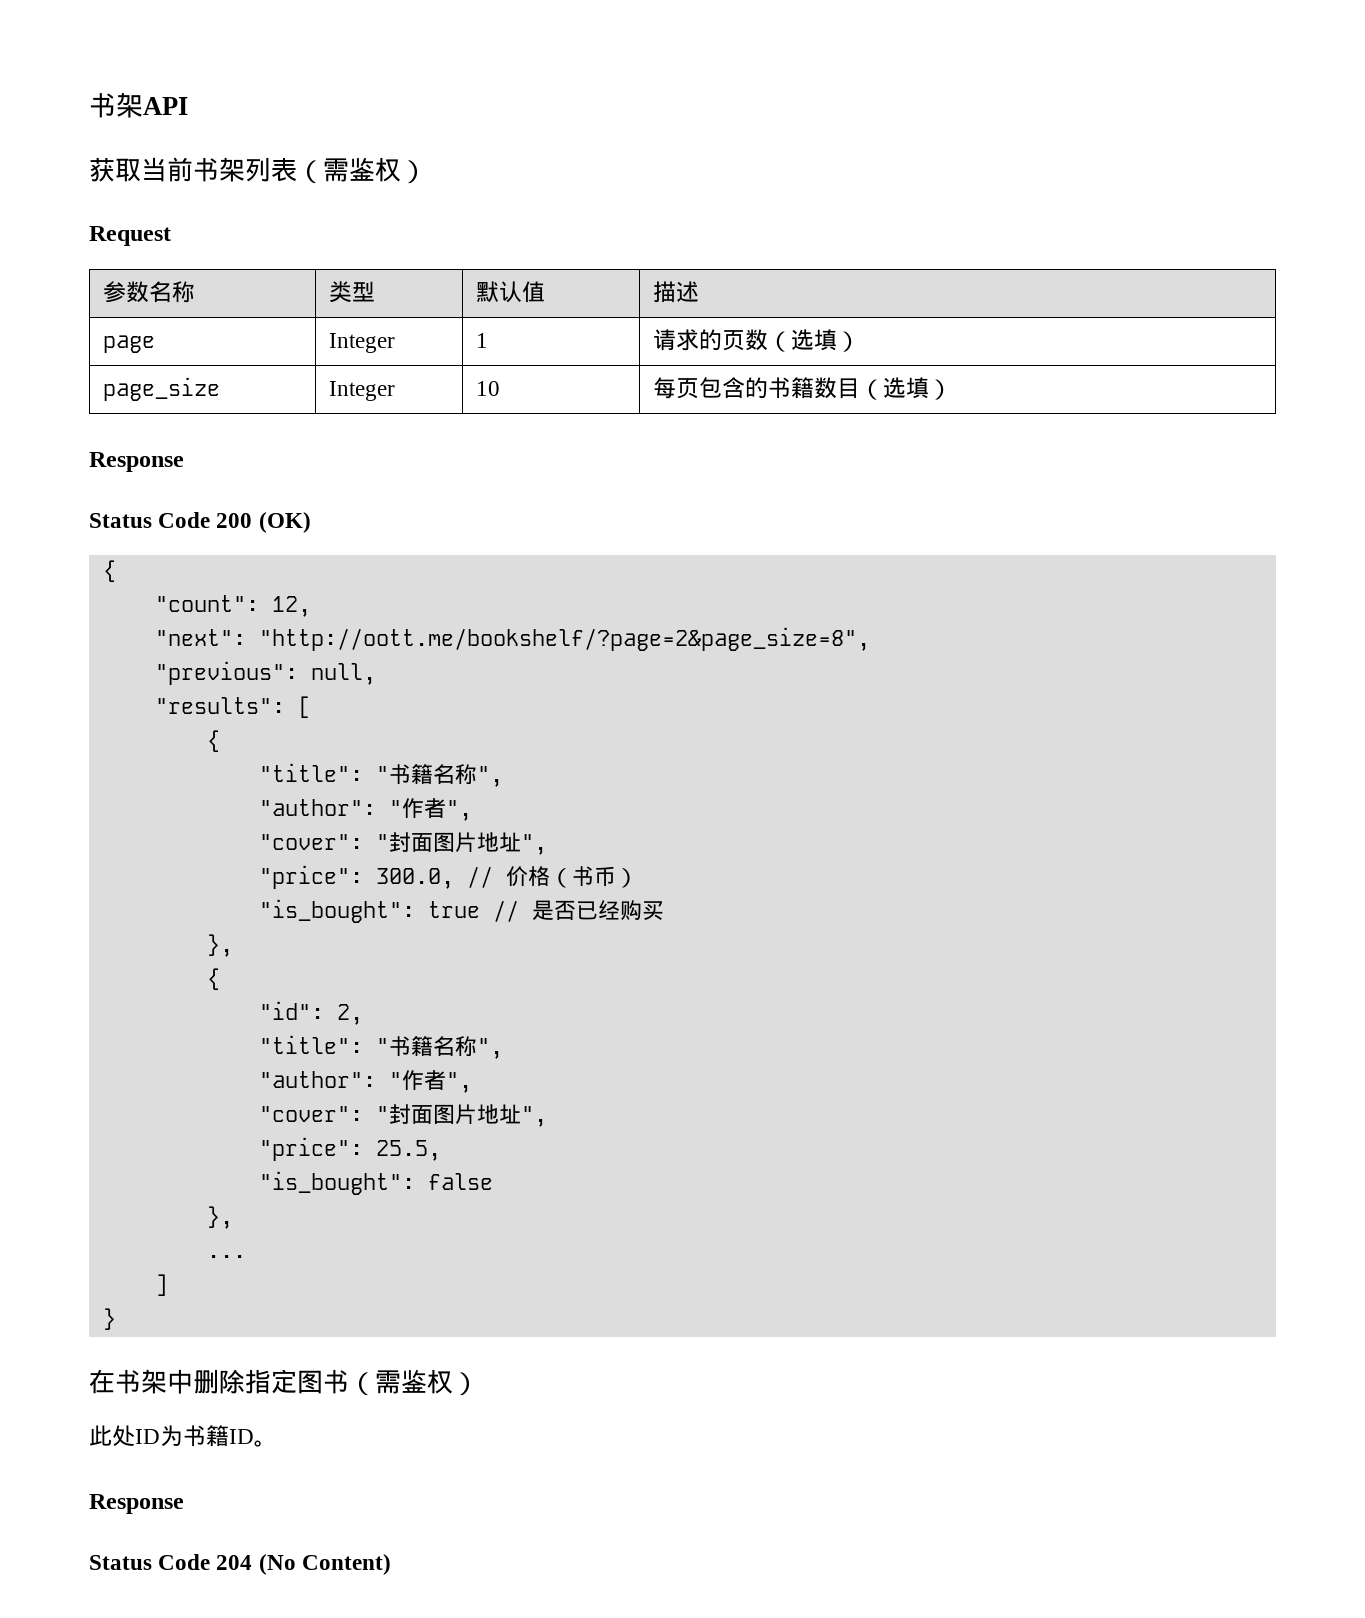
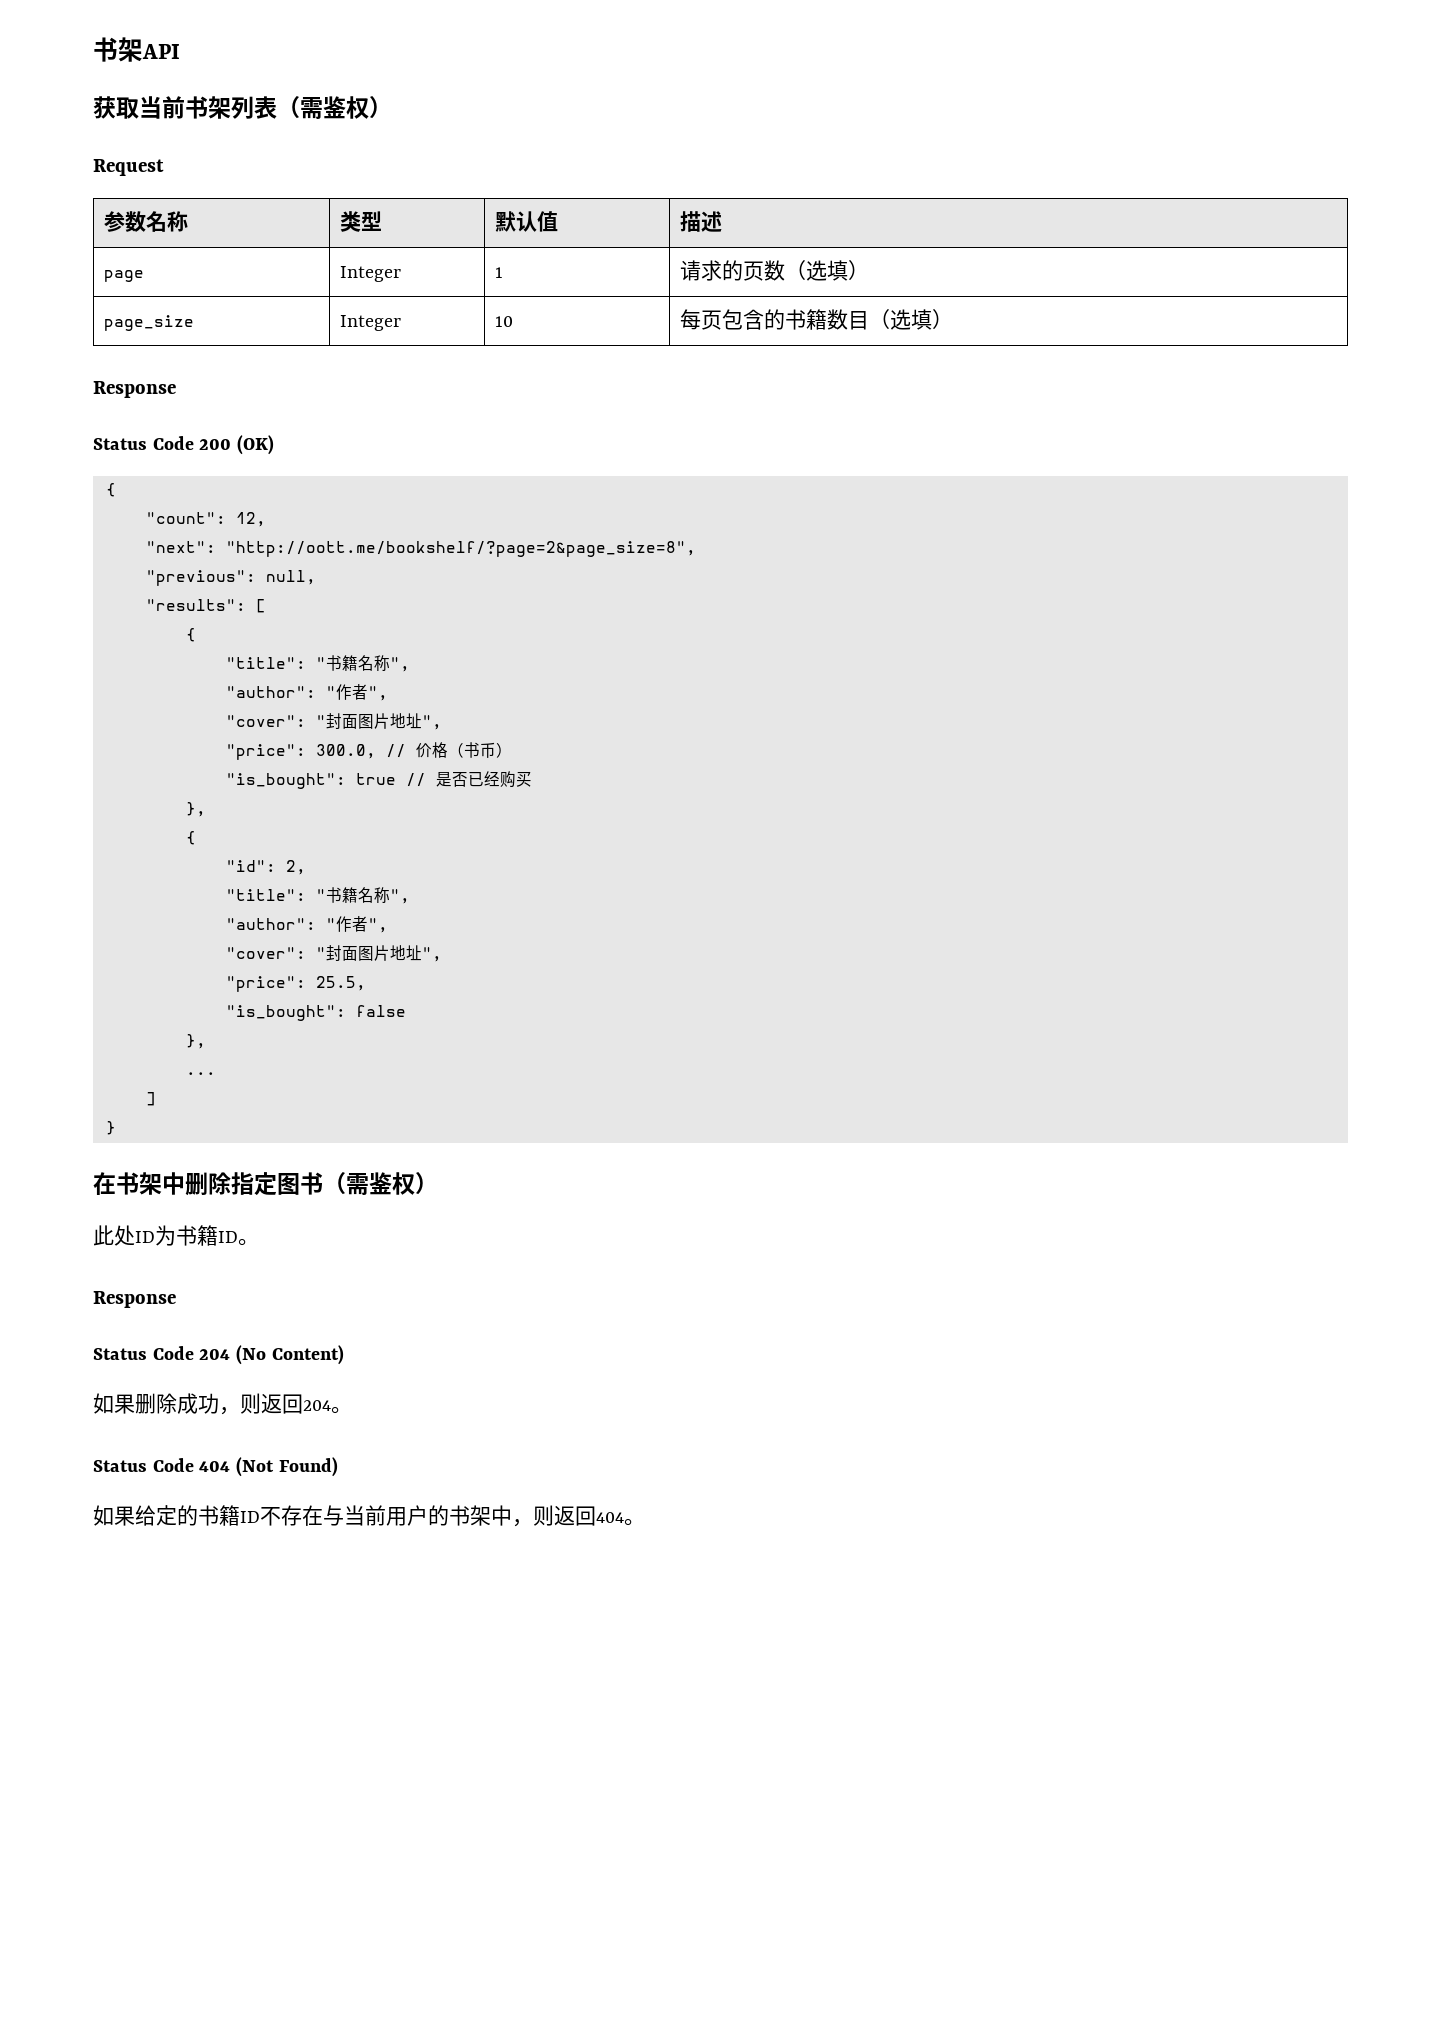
(391, 1564) none -> [93,1393,352,1415] [93,1457,338,1477] [93,1505,645,1527] // 如果删除成功，则返回204。 // Status Code 404 (Not Found) // 如果给定的书籍ID不存在与当前用户的书架中，则返回404。

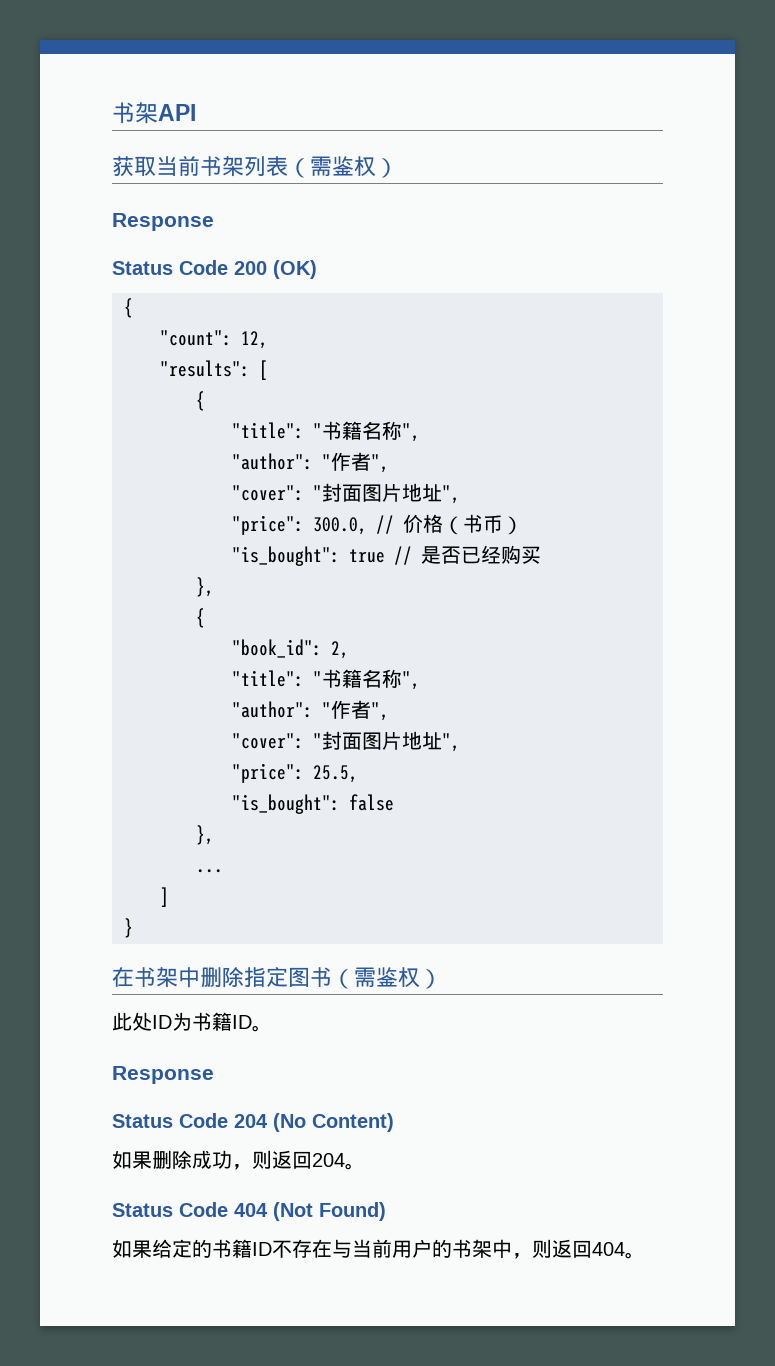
[93,159,164,176] [104,211,189,232] [340,211,383,232] [495,211,559,232] [680,211,723,232] [104,270,145,282] [340,266,402,282] [495,267,504,278] [680,260,870,281] [104,315,195,331] [340,315,402,331] [495,316,514,327] [680,309,954,330] // Request // 参数名称 | 类型 | 默认值 | 描述 // page | Integer | 1 | 请求的页数（选填） // page_size | Integer | 10 | 每页包含的书籍数目（选填） -> (398, 168) none
[145,541,696,557] [145,570,316,586] // "next": "http://oott.me/bookshelf/?page=2&page_size=8", // "previous": null, -> (268, 340) none
[225,860,276,872] "id": -> [232,639,322,658] "book_id":

